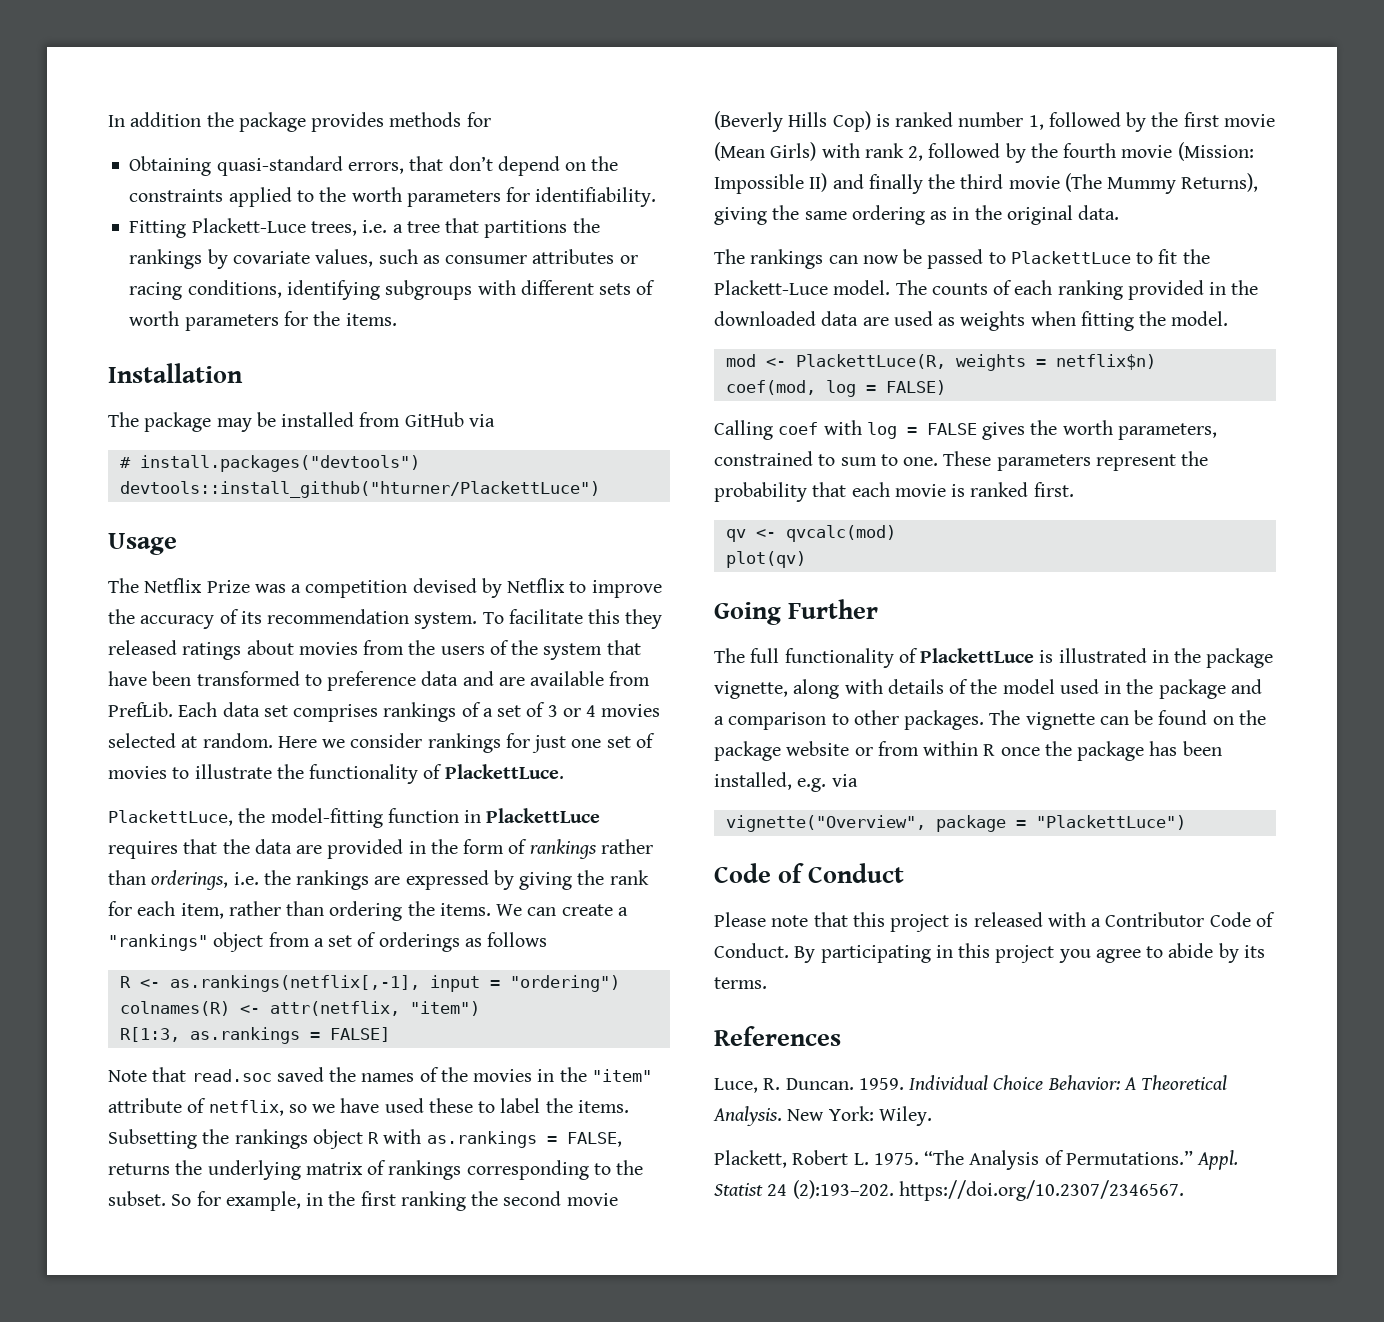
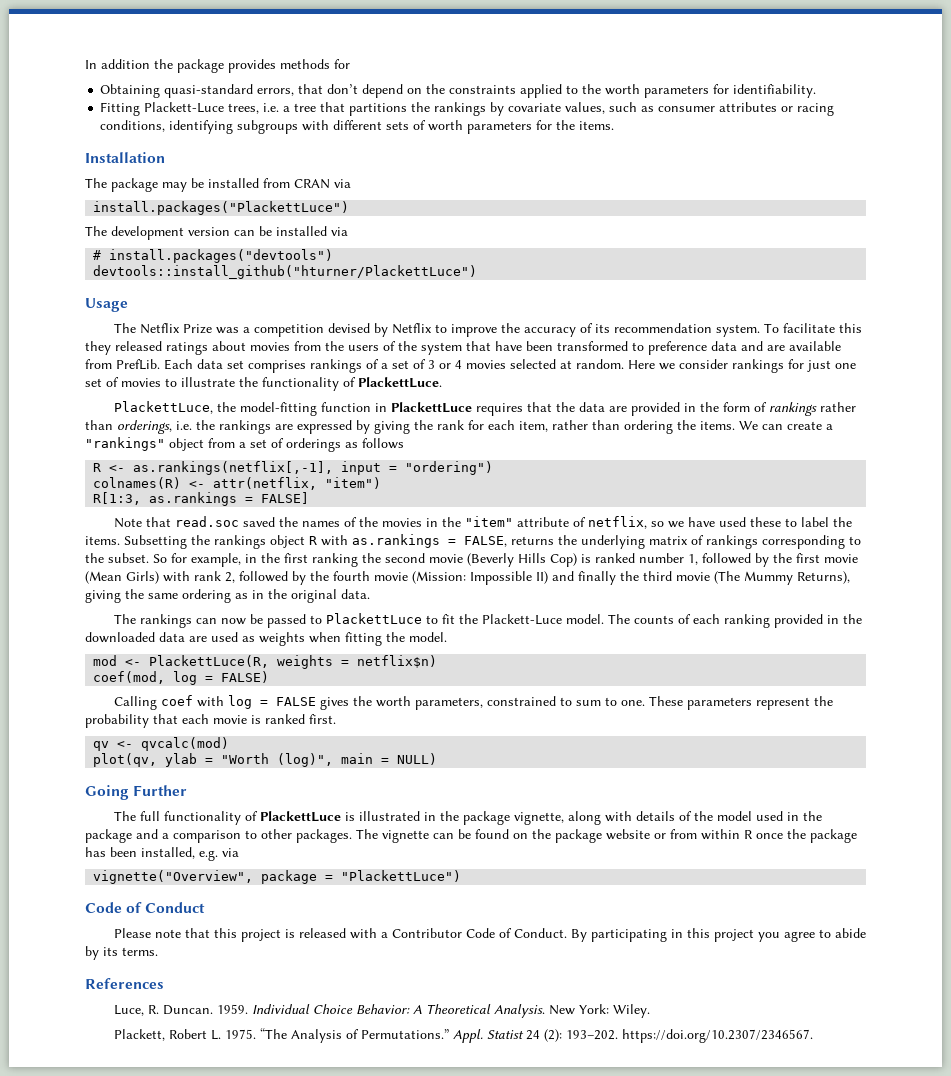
[404,412,464,427] GitHub -> [294,179,351,189] [93,201,350,215] [85,226,327,240] CRAN via // install.packages("PlackettLuce") // The development version can be installed
[725,551,806,568] plot(qv) -> [93,753,438,767] plot(qv, ylab = "Worth (log)", main = NULL)
[792,1180,894,1199] (2):193–202. -> [543,1029,618,1042] (2): 193–202.

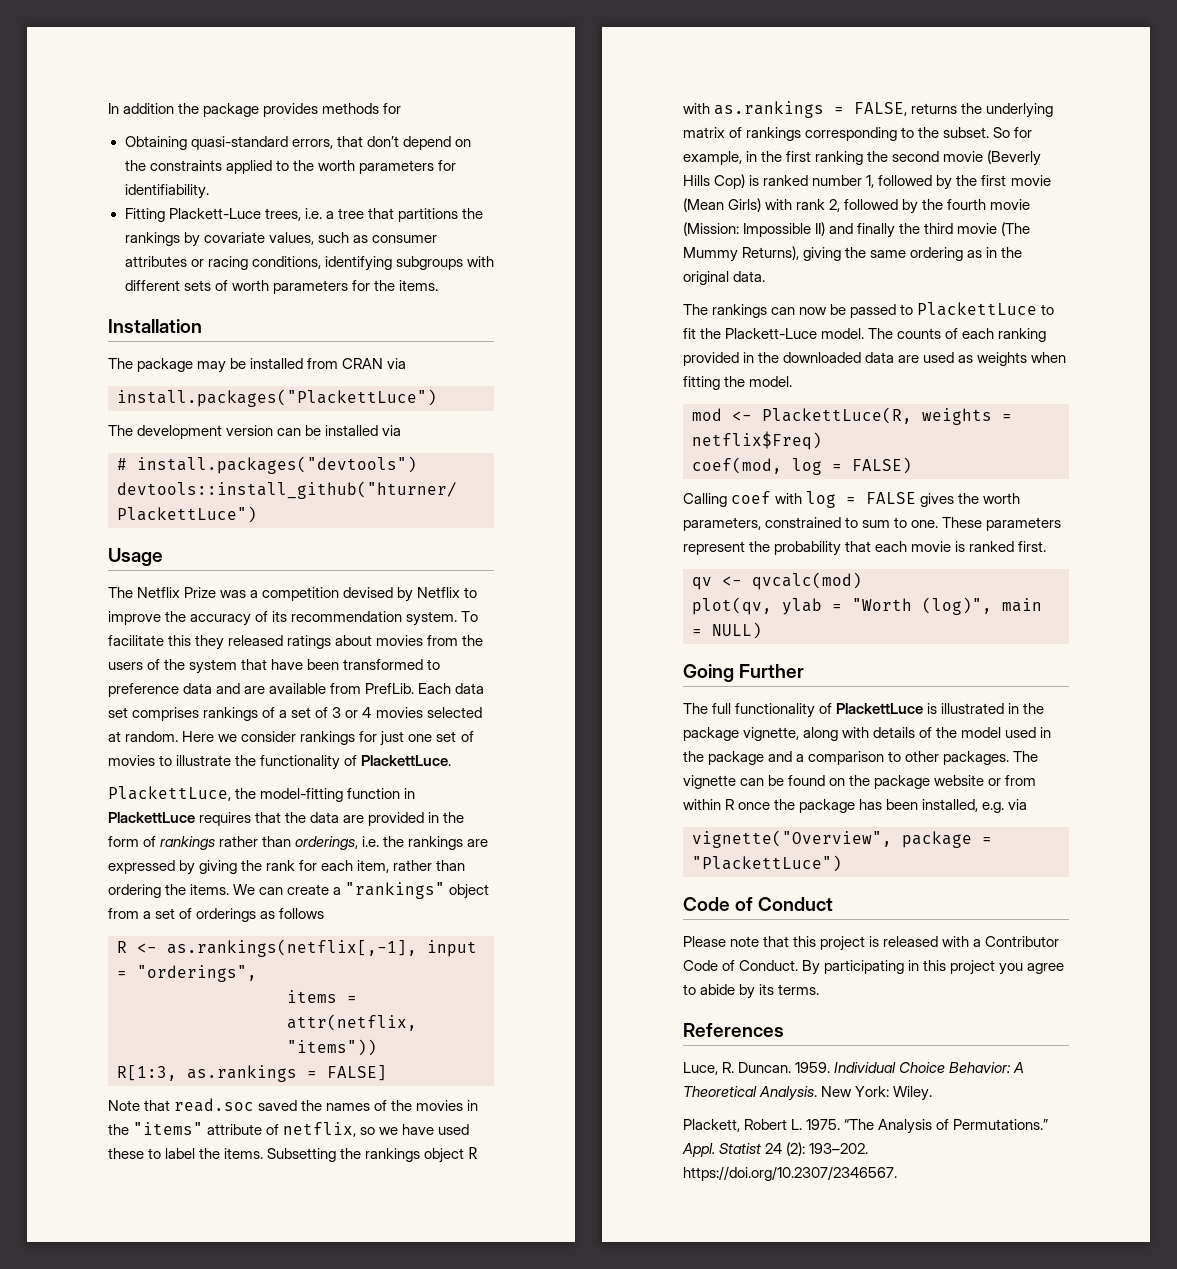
[405,461,494,475] [93,477,382,490] "ordering") // colnames(R) <- attr(netflix, "item") -> [137,965,257,982] [287,990,357,1003] [287,1014,417,1031] [287,1039,377,1056] "orderings", // items = attr(netflix, "items"))
[464,516,513,527] "item" -> [133,1122,204,1135] "items"
[357,655,438,668] netflix$n) -> [692,431,822,450] netflix$Freq)

